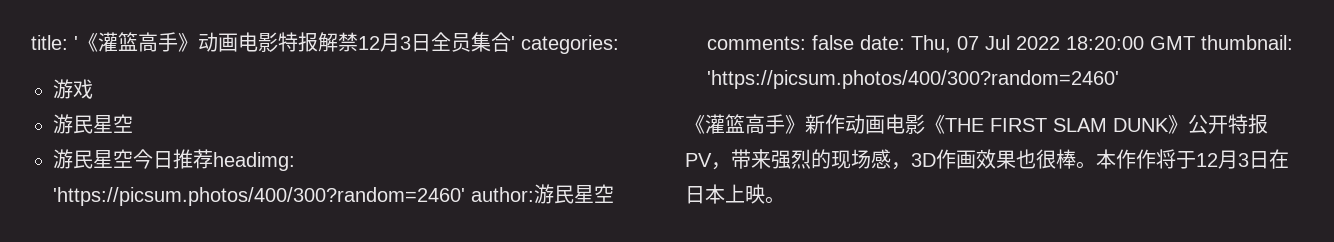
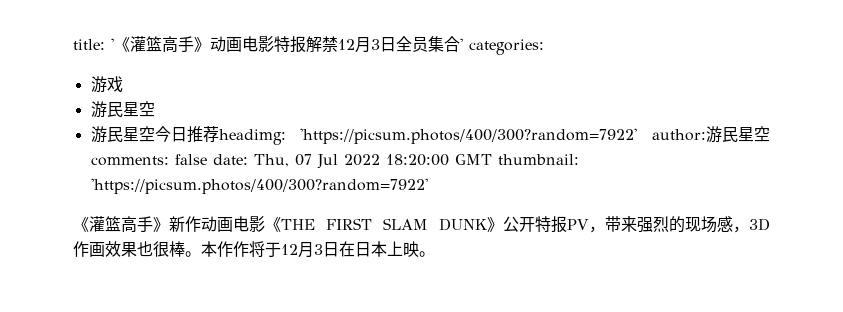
[53,187,465,206] 'https://picsum.photos/400/300?random=2460' -> [300,128,638,144] 'https://picsum.photos/400/300?random=7922'
[707,70,1119,89] 'https://picsum.photos/400/300?random=2460' -> [90,178,428,194] 'https://picsum.photos/400/300?random=7922'

